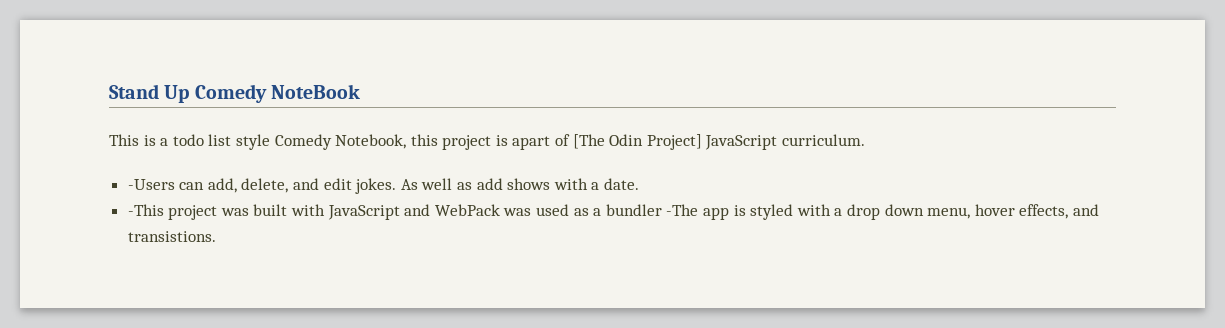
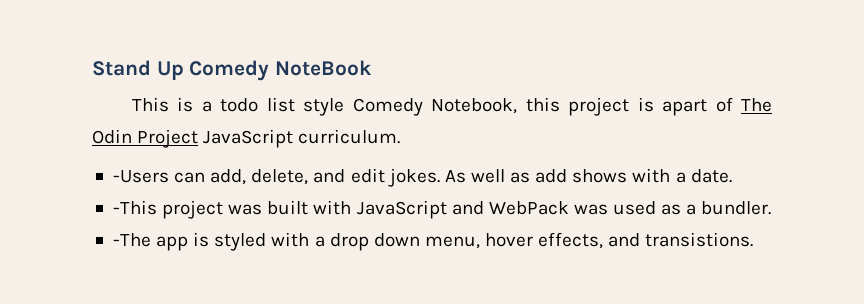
[572,134,702,150] [The Odin Project] -> [741,98,772,112] [92,129,199,148] The Odin Project
[605,204,662,216] bundler -> [701,201,772,215] bundler. //

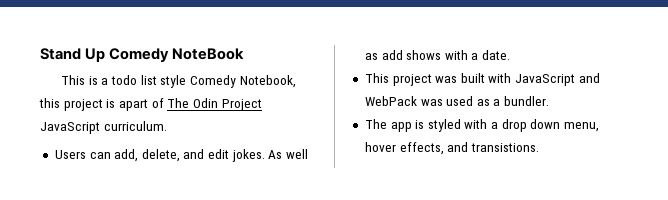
[112,170,169,183] -Users -> [54,150,86,159] Users
[112,200,157,215] -This -> [364,73,389,83] This
[112,233,151,247] -The -> [364,119,387,129] The

